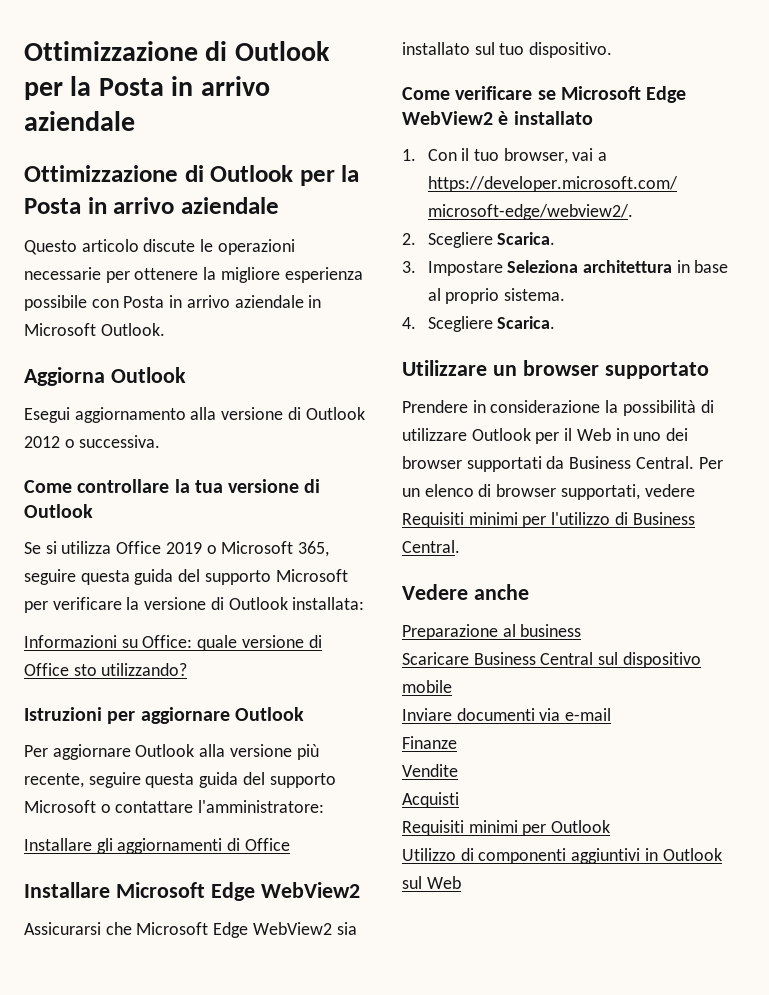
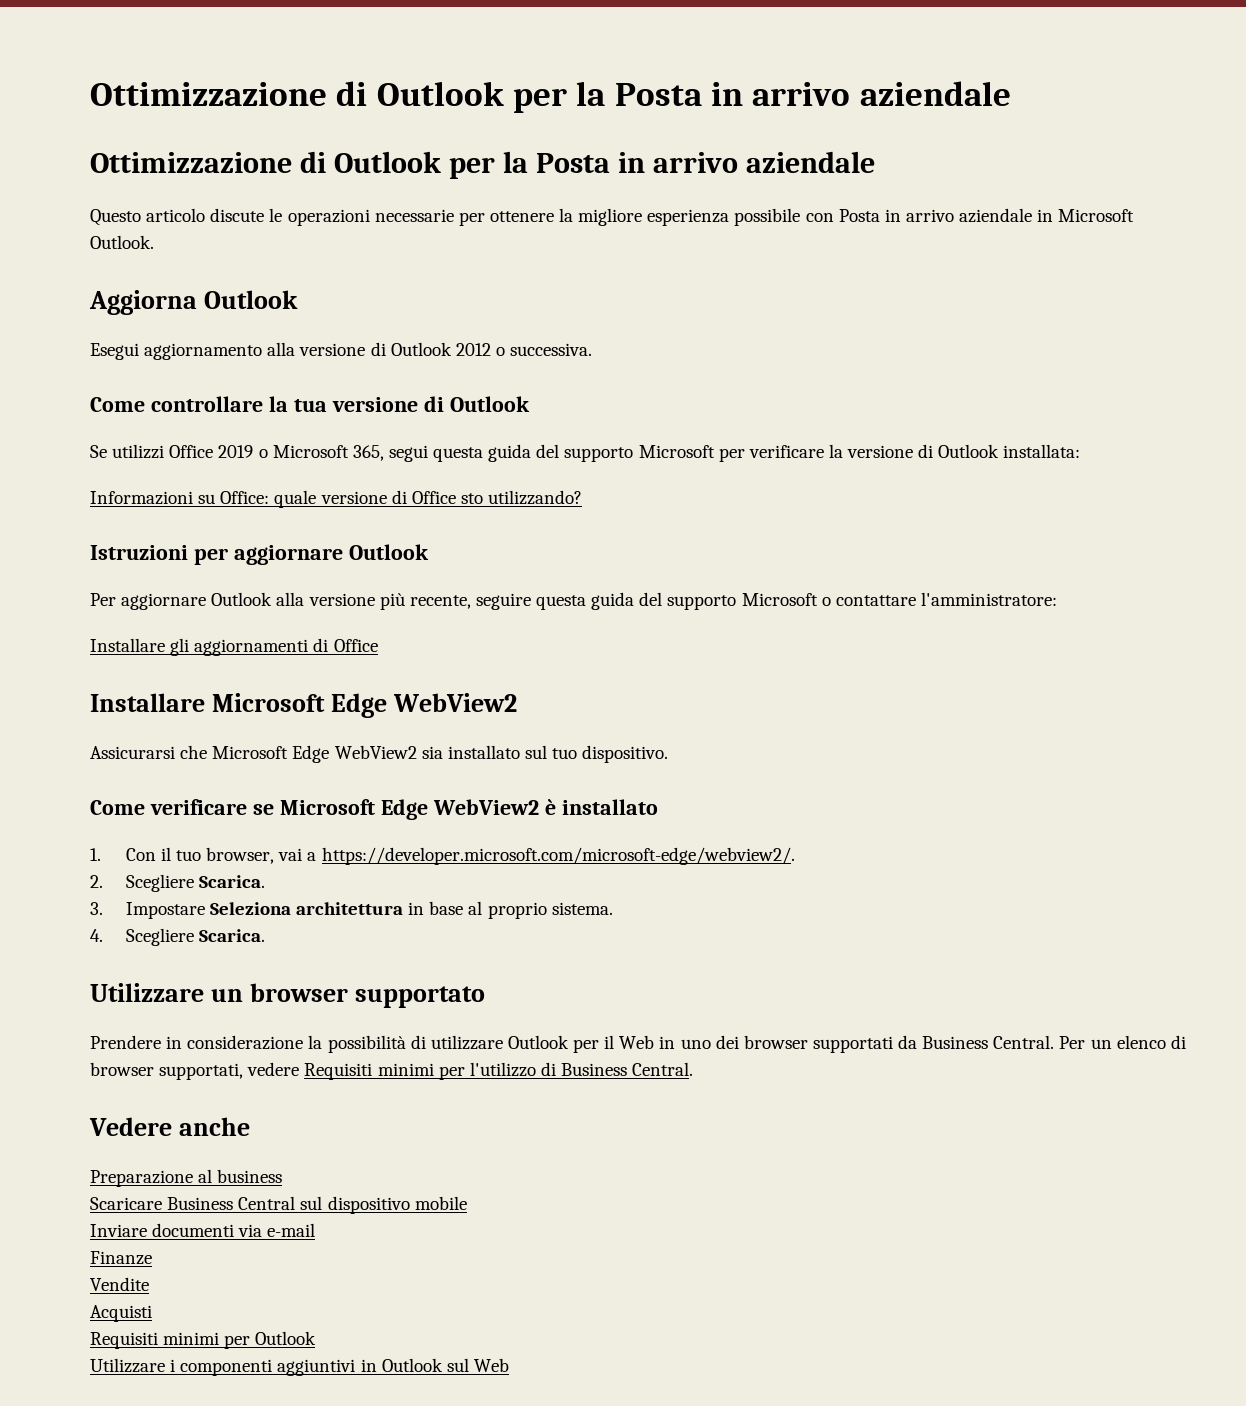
[45,541,112,554] si utilizza -> [112,444,165,459] utilizzi
[24,569,76,585] seguire -> [388,445,428,462] segui
[402,848,474,861] Utilizzo di -> [90,1358,176,1373] Utilizzare i

